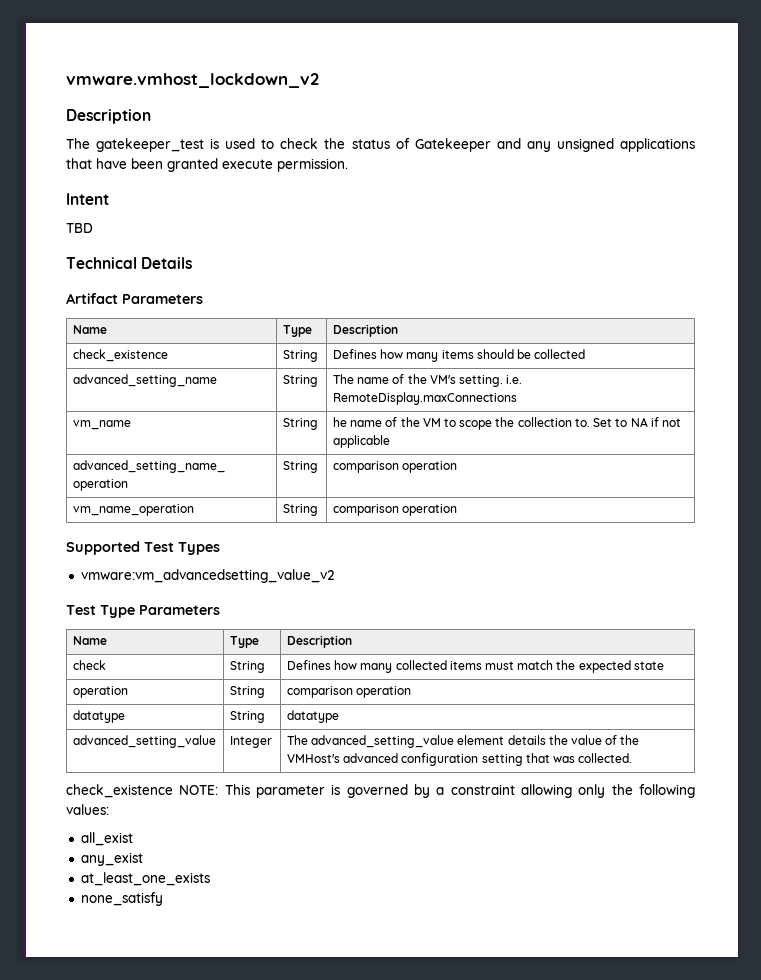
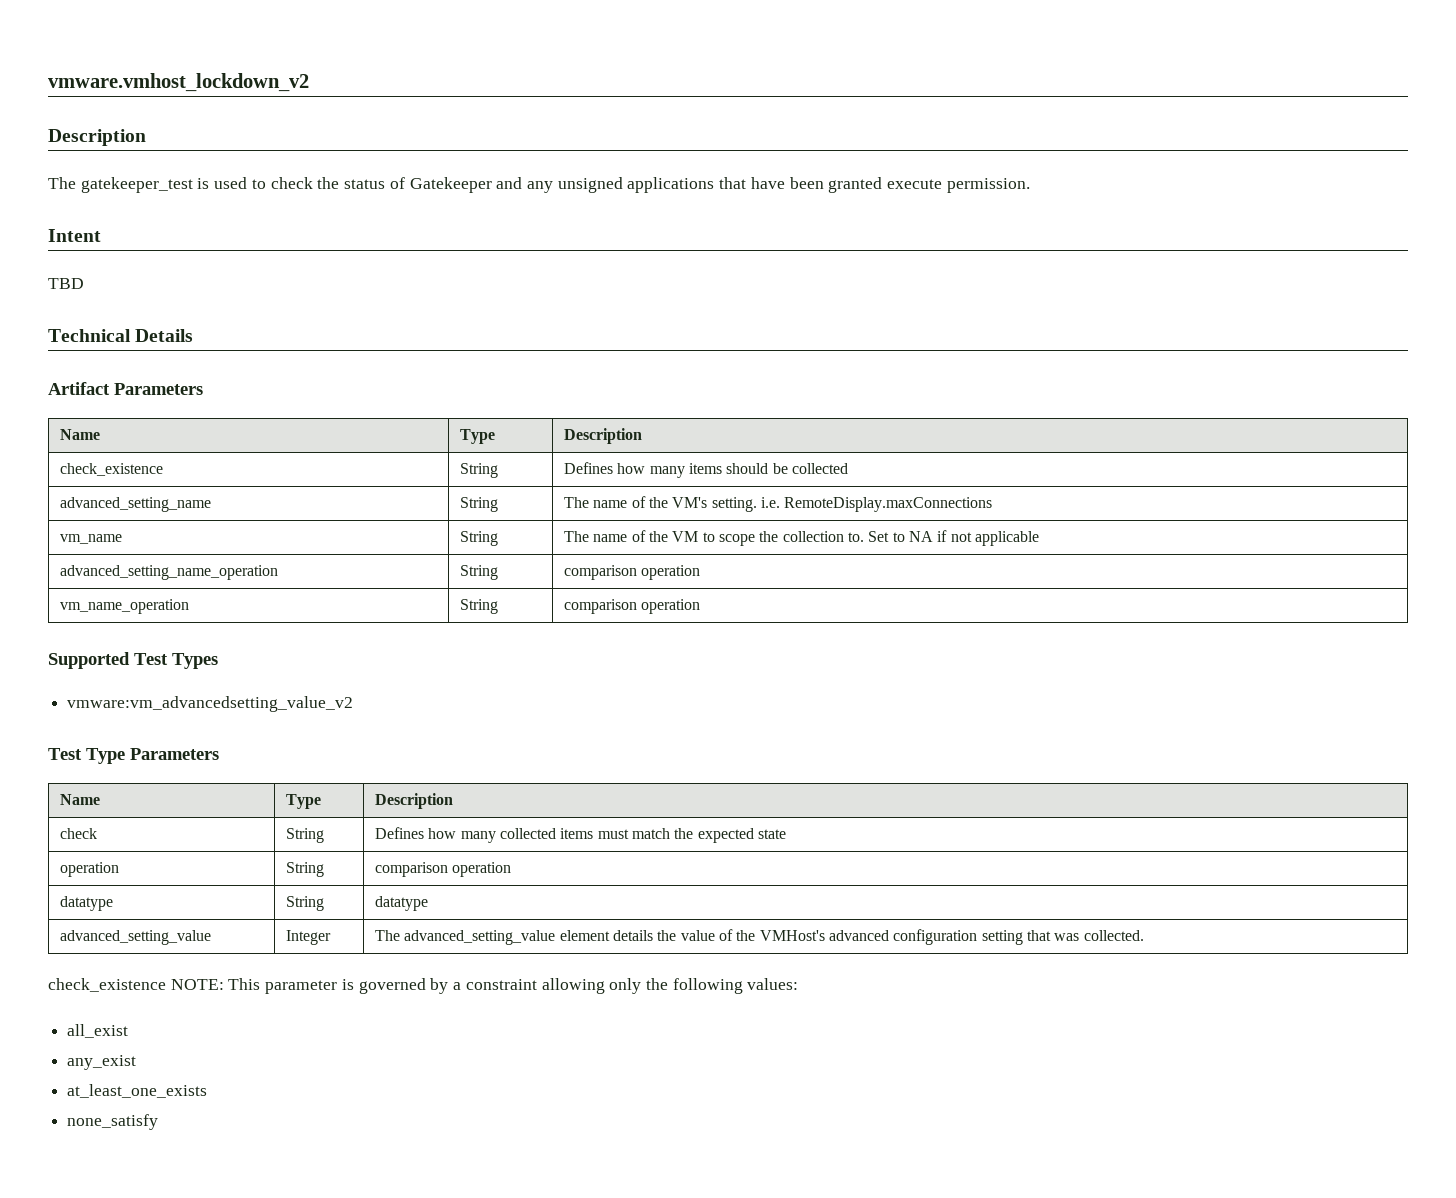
[332,417,347,427] he -> [564,531,590,542] The

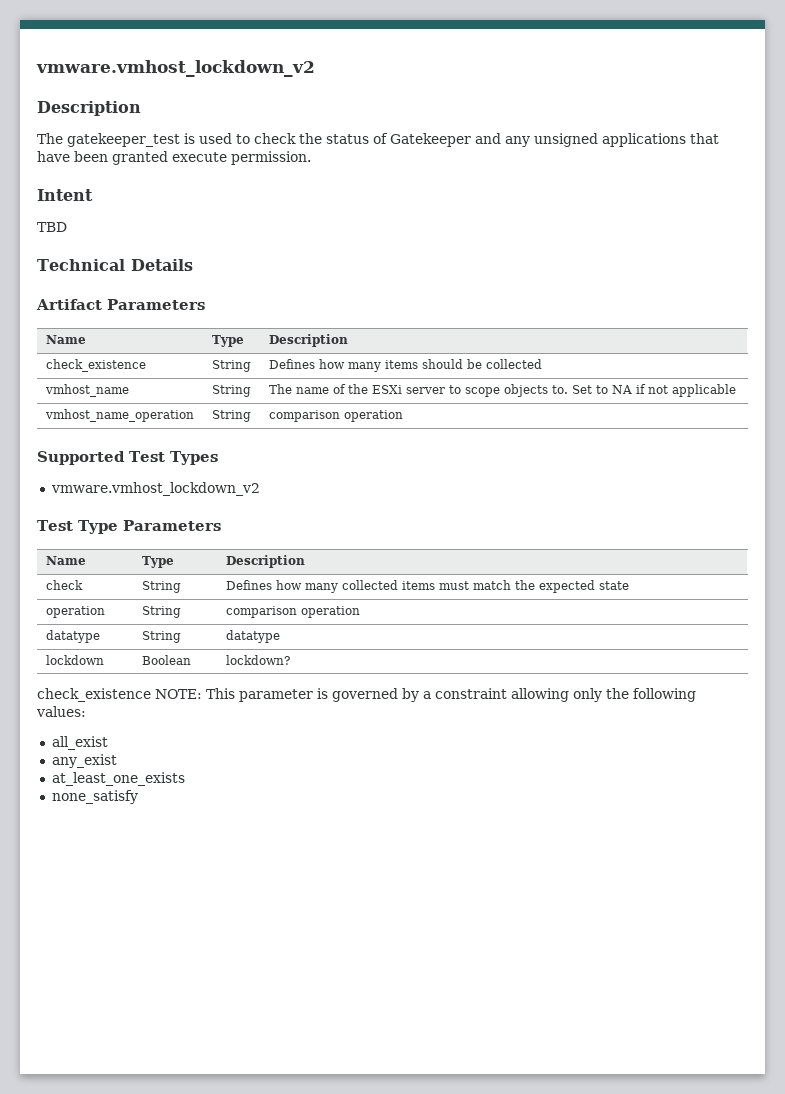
[60,497,212,512] [460,497,499,512] [564,496,993,512] [60,534,123,544] [460,531,499,546] [564,530,844,546] advanced_setting_name | String | The name of the VM's setting. i.e. RemoteDisplay.maxConnections // vm_name | String | The name of the VM to scope the collection -> [44,384,129,397] [211,385,251,397] [268,384,548,397] vmhost_name | String | The name of the ESXi server to scope objects
[60,565,279,580] [460,565,499,580] [564,565,701,580] [60,599,190,614] advanced_setting_name_operation | String | comparison operation // vm_name_operation -> [44,409,194,422] vmhost_name_operation
[67,696,354,712] vmware:vm_advancedsetting_value_v2 -> [50,482,260,496] vmware.vmhost_lockdown_v2
[60,930,212,945] [286,930,332,945] [375,929,1144,945] advanced_setting_value | Integer | The advanced_setting_value element details the value of the VMHost's advanced configuration setting that was collected. -> [45,655,104,665] [141,655,191,665] [225,655,290,665] lockdown | Boolean | lockdown?

